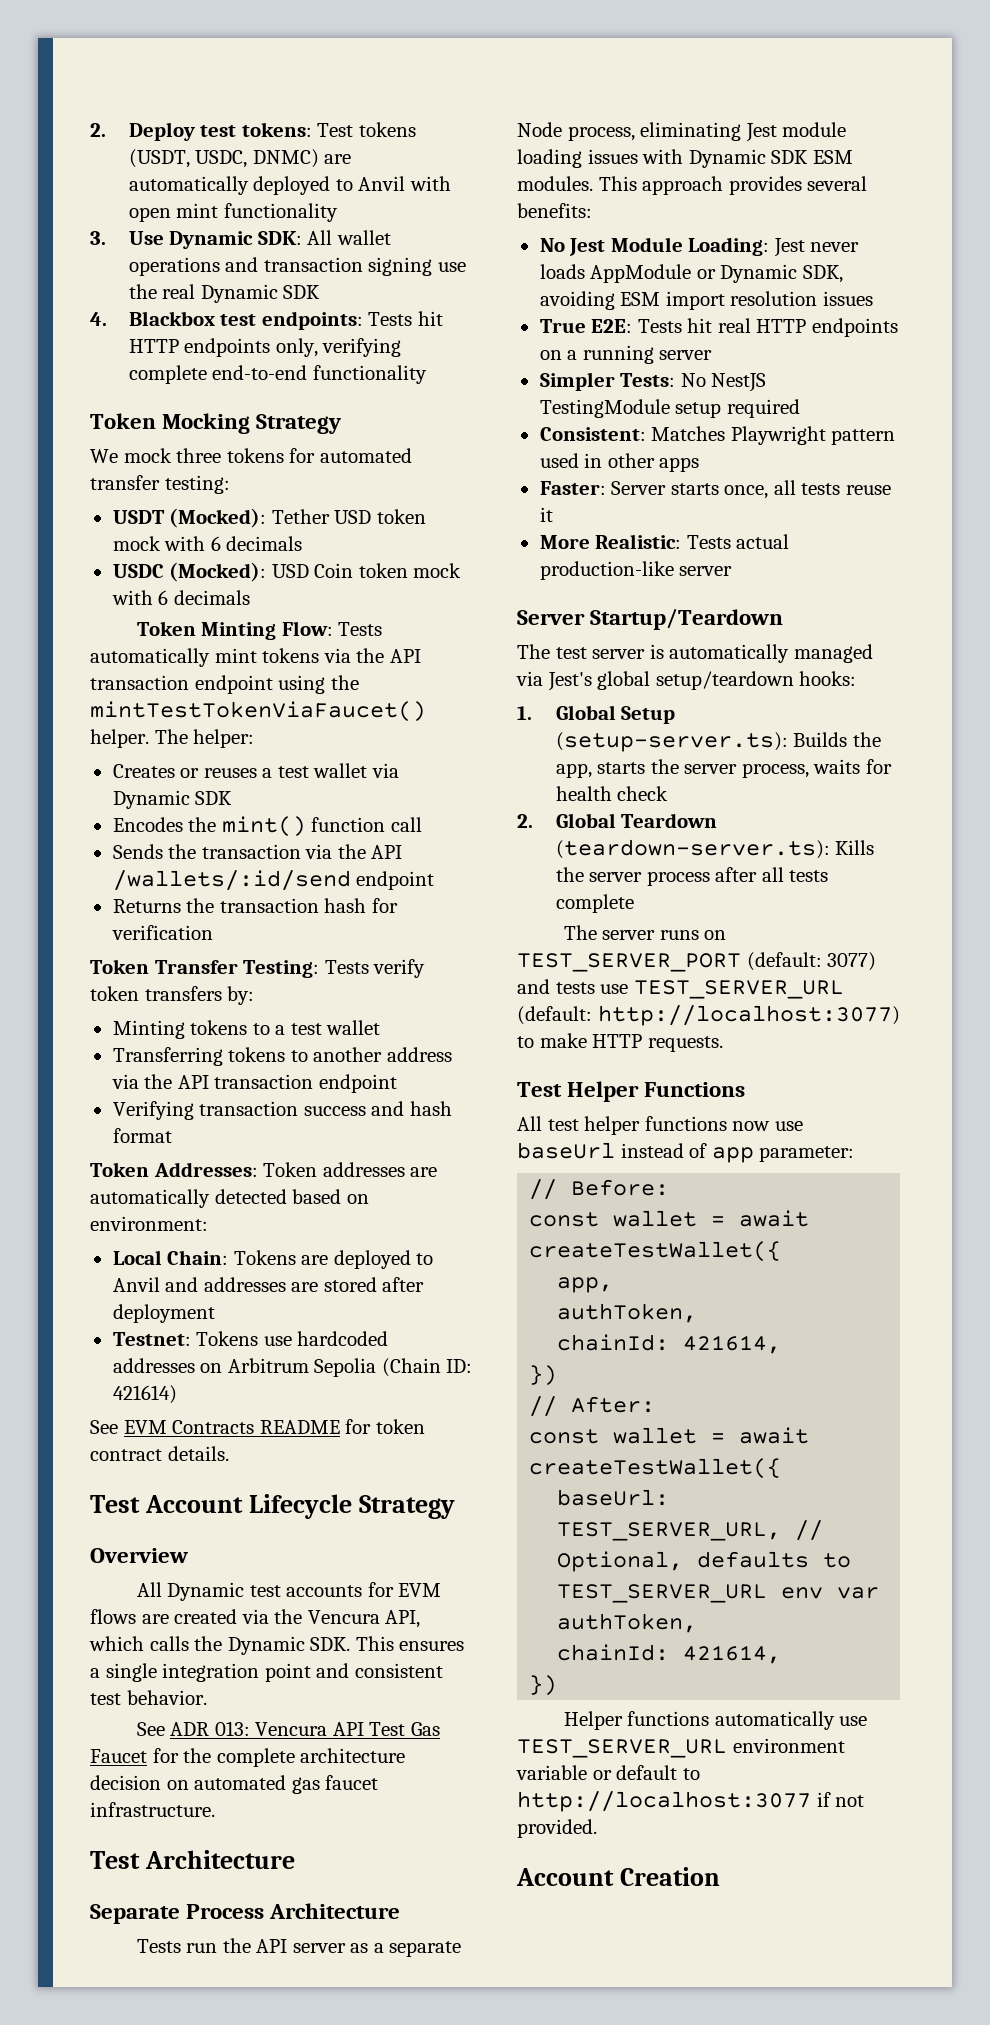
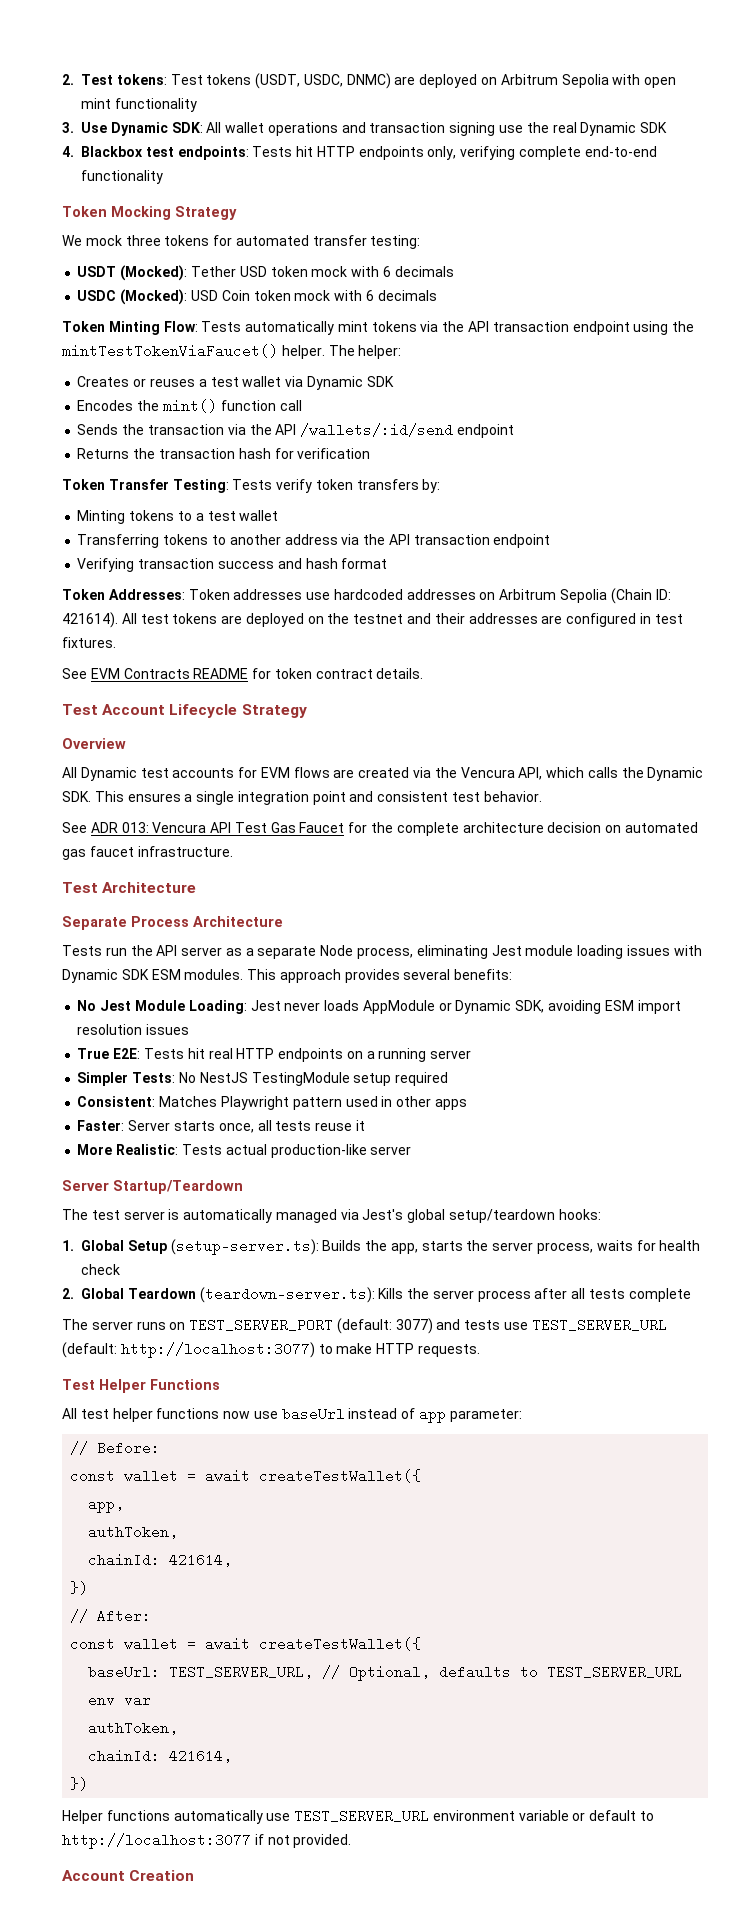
[90,122,237,141] 2. Deploy test -> [62,74,113,85] 2. Test
[128,176,406,195] automatically deployed to Anvil -> [419,74,609,88] deployed on Arbitrum Sepolia
[410,1167,438,1177] [90,1189,369,1208] [90,1216,208,1231] [112,1250,434,1269] [112,1277,425,1292] [112,1304,215,1323] [112,1331,259,1346] are automatically detected based on environment: // Local Chain: Tokens are deployed to Anvil and addresses are stored after deployment // Testnet: Tokens -> (303, 594) none
[112,1385,177,1404] 421614) -> [62,612,683,628] [62,637,116,648] 421614). All test tokens are deployed on the testnet and their addresses are configured in test fixtures.

